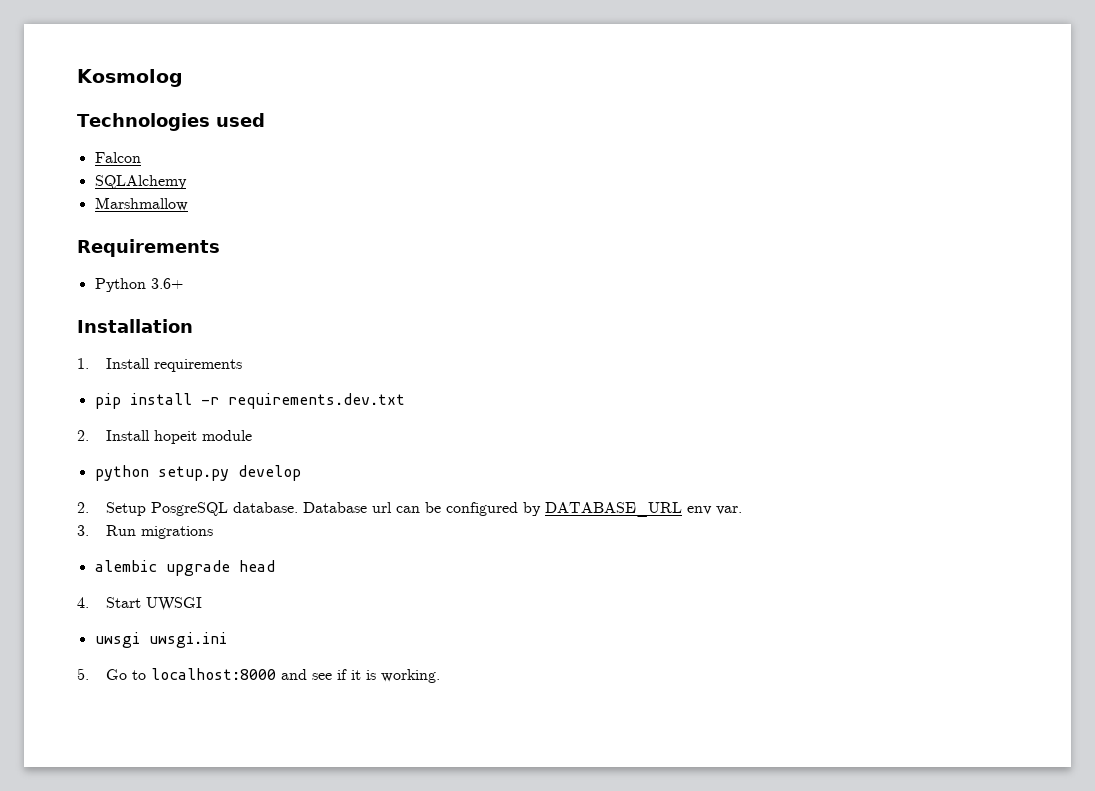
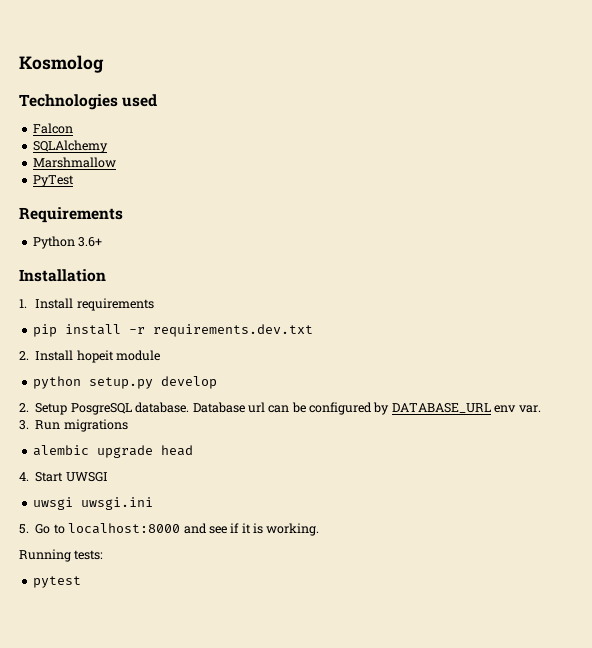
(188, 204) none -> [32,175,74,187] // PyTest
(441, 676) none -> [19,549,104,562] [32,576,81,588] // Running tests: // pytest

